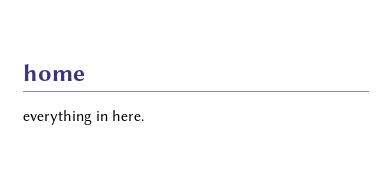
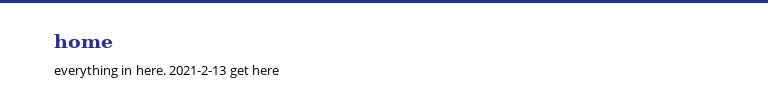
(145, 115) none -> [169,65,279,78] 2021-2-13 get here

